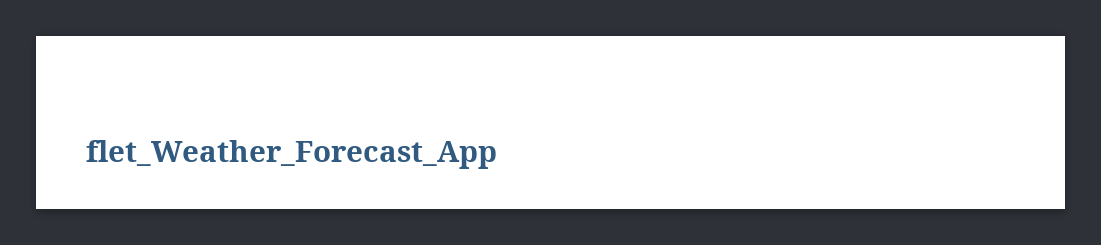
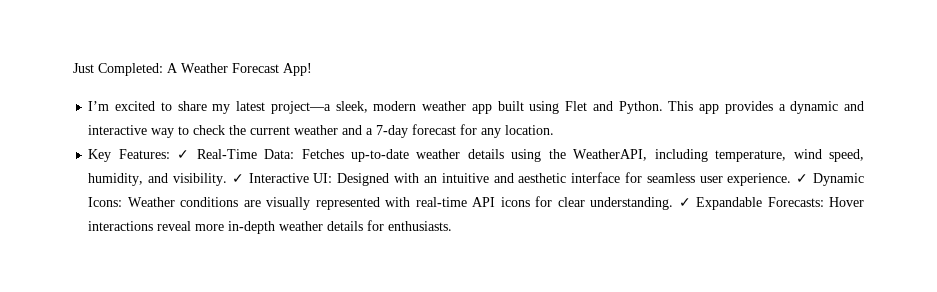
[86,140,497,169] flet_Weather_Forecast_App -> [73,63,312,76] [88,101,864,114] [88,124,555,138] [88,149,865,162] [88,172,865,186] [88,196,865,210] [88,220,453,234] Just Completed: A Weather Forecast App! // I’m excited to share my latest project—a sleek, modern weather app built using Flet and Python. This app provides a dynamic and interactive way to check the current weather and a 7-day forecast for any location. // Key Features: ✓ Real-Time Data: Fetches up-to-date weather details using the WeatherAPI, including temperature, wind speed, humidity, and visibility. ✓ Interactive UI: Designed with an intuitive and aesthetic interface for seamless user experience. ✓ Dynamic Icons: Weather conditions are visually represented with real-time API icons for clear understanding. ✓ Expandable Forecasts: Hover interactions reveal more in-depth weather details for enthusiasts.

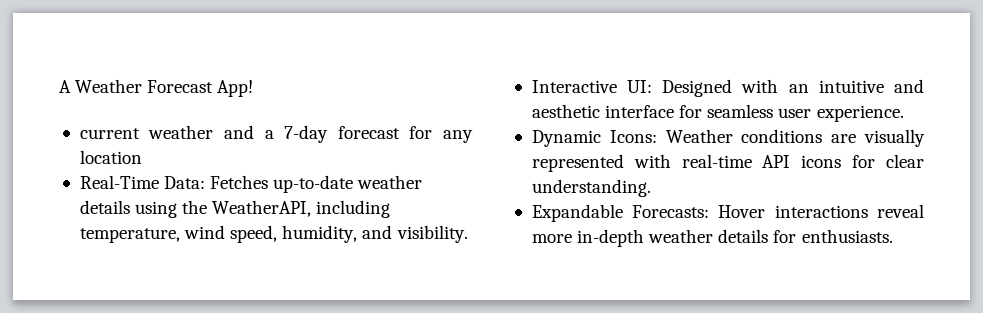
[73,63,163,76] Just Completed: -> (59, 86) none
[88,101,864,114] [88,125,247,138] I’m excited to share my latest project—a sleek, modern weather app built using Flet and Python. This app provides a dynamic and interactive way to check the -> (254, 88) none
[505,125,555,135] [88,149,190,162] location. // Key Features: ✓ -> [79,150,142,164] location //
[231,174,244,183] ✓ -> (468, 234) //
[796,174,809,183] ✓ -> (904, 113) //
[678,198,691,207] ✓ -> (651, 188) //

